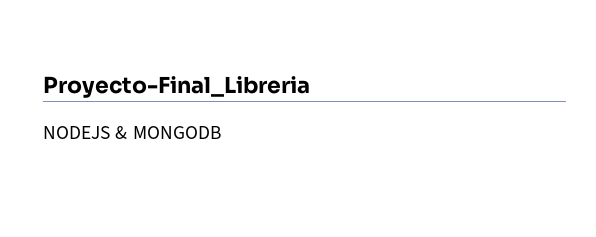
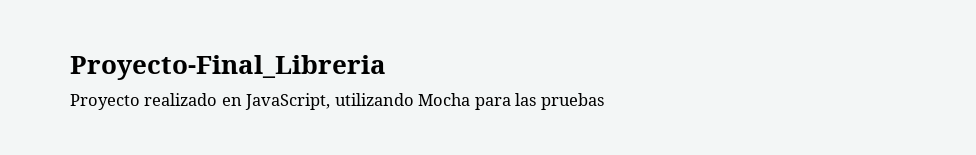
[43,126,221,139] NODEJS & MONGODB -> [70,93,604,110] Proyecto realizado en JavaScript, utilizando Mocha para las pruebas

